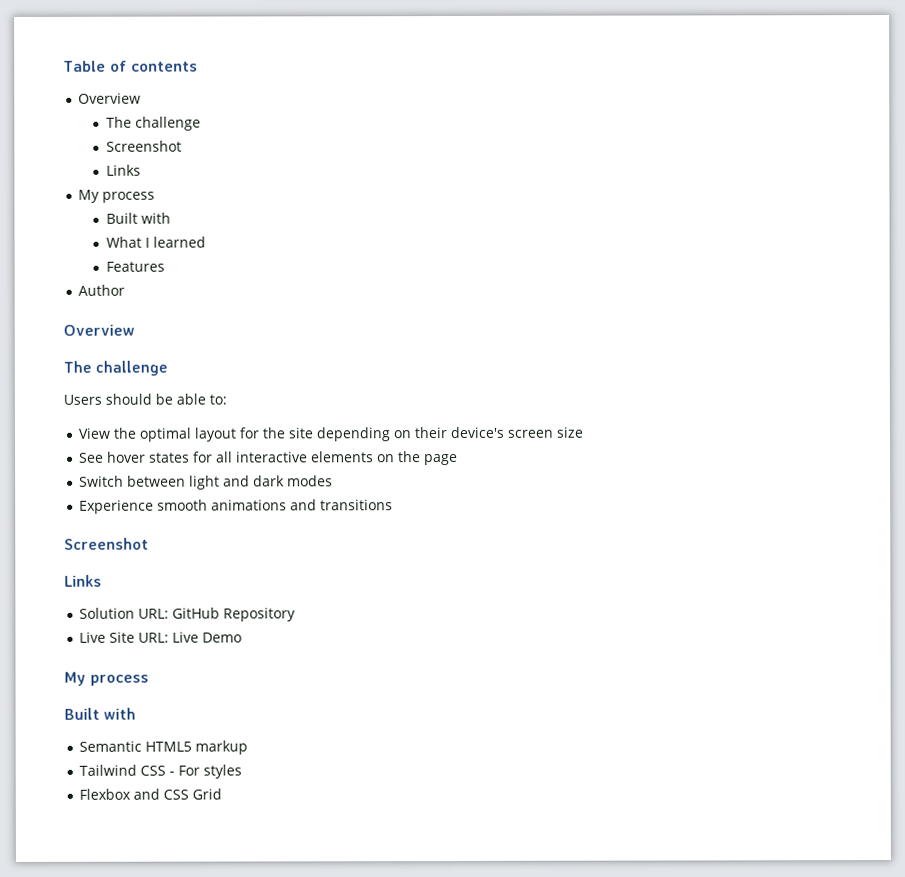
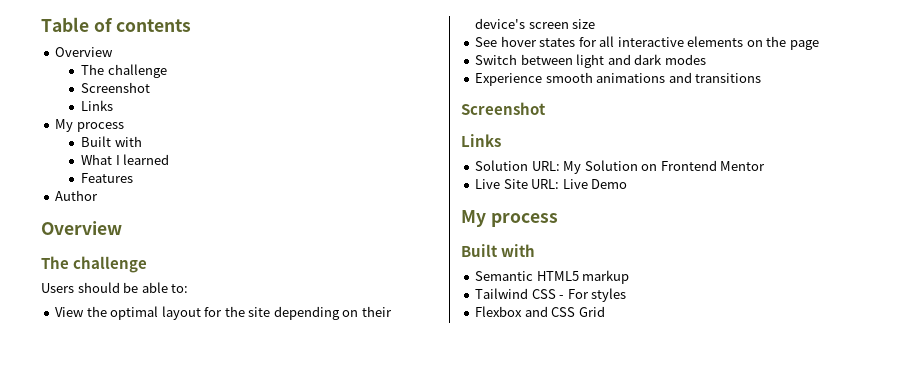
[172,607,297,622] GitHub Repository -> [563,160,766,174] My Solution on Frontend Mentor

